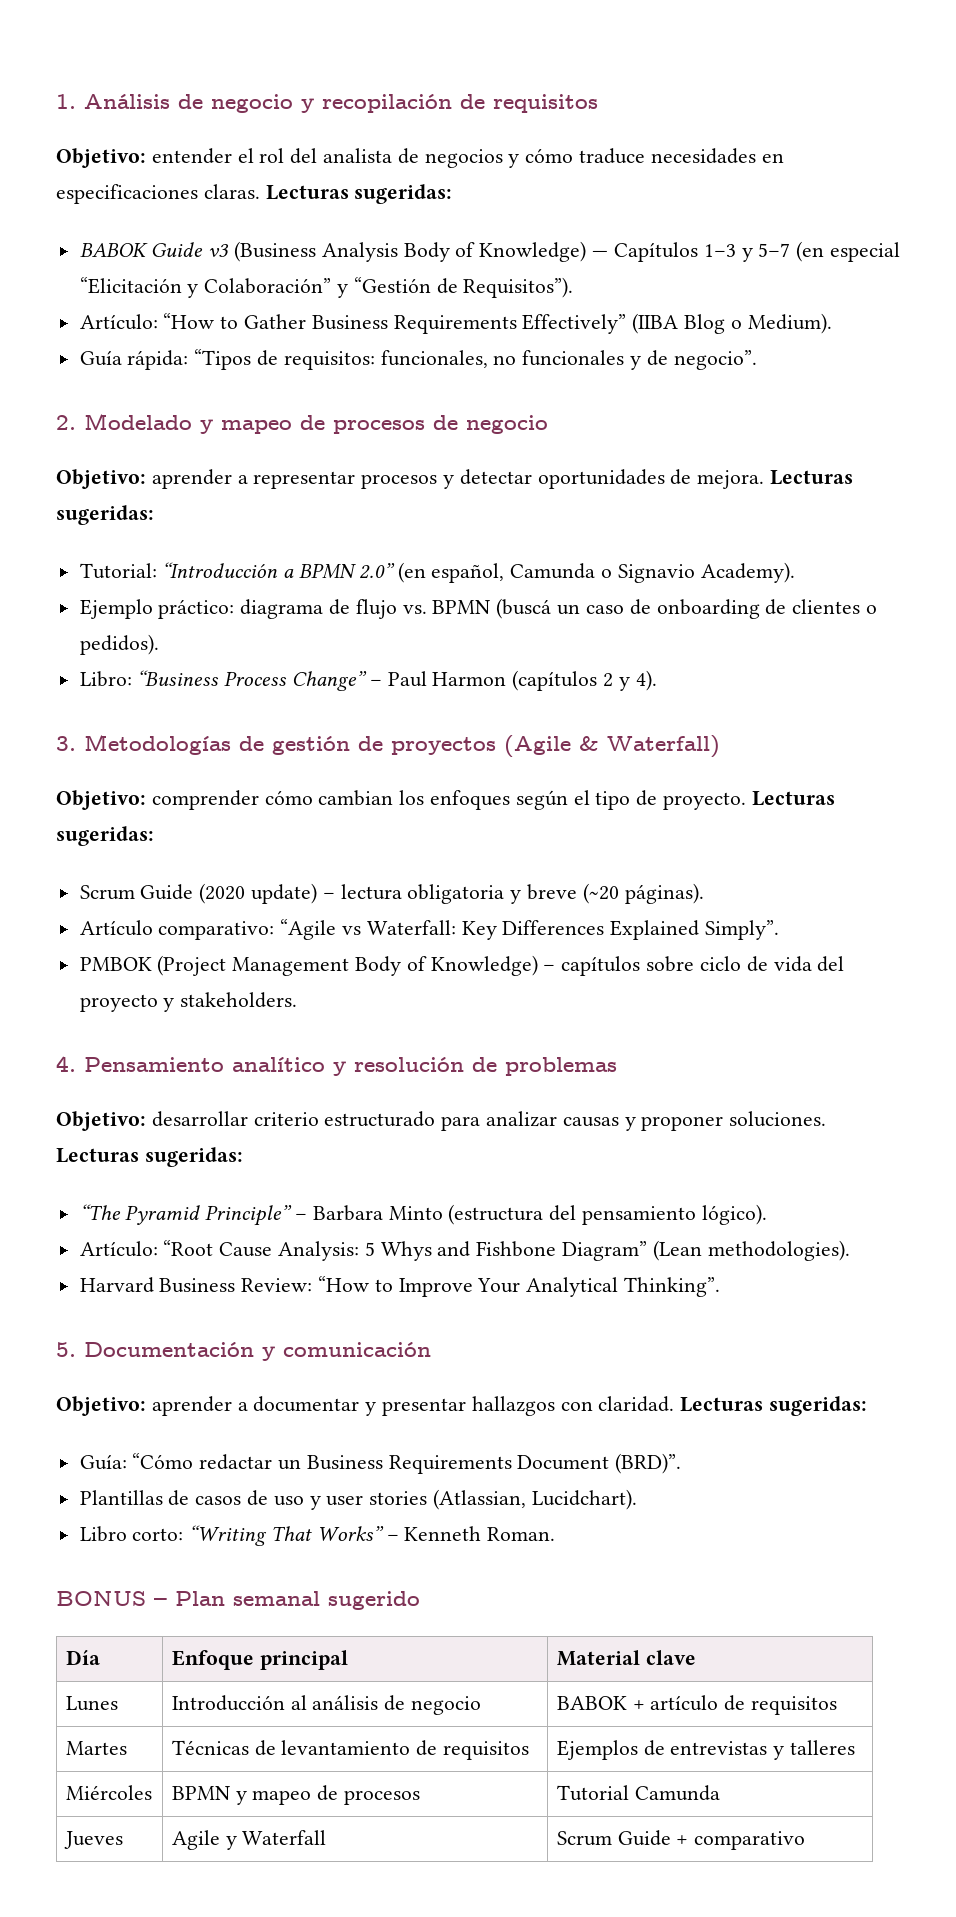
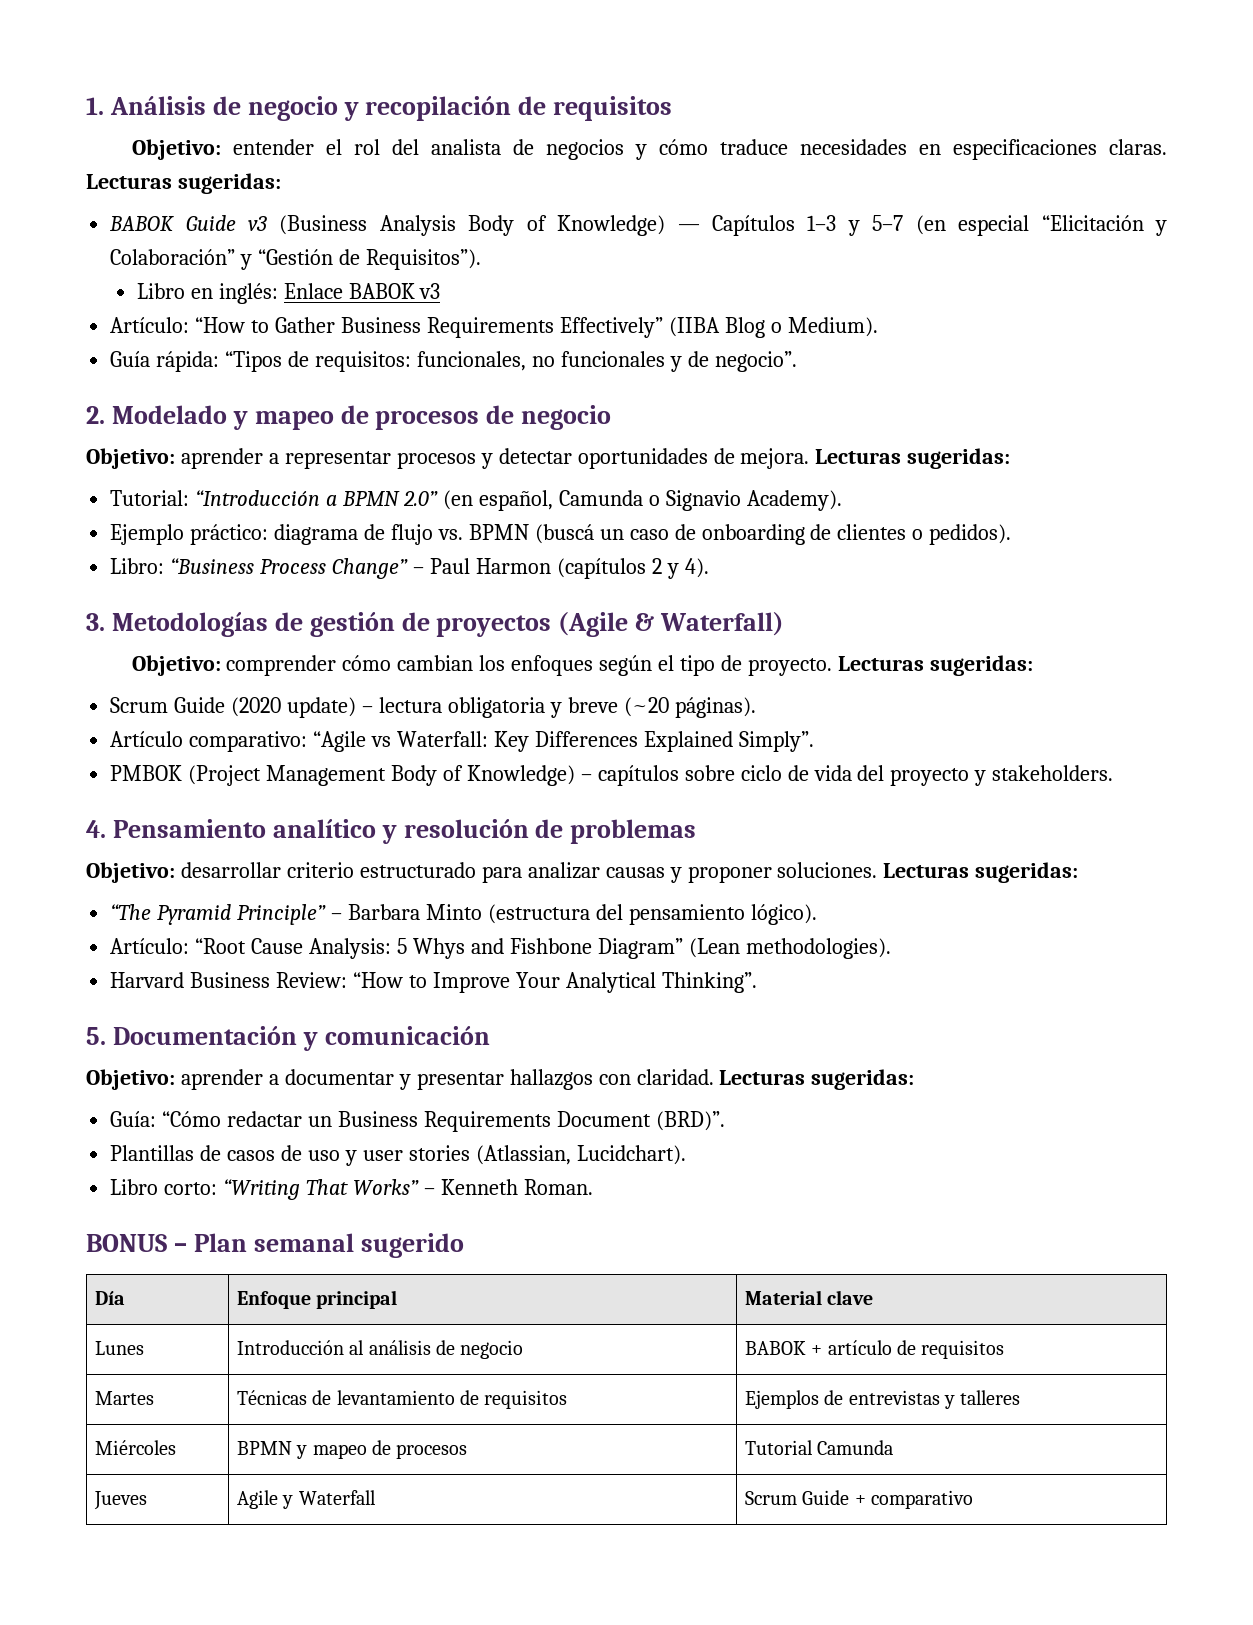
(574, 287) none -> [136,283,441,304] // Libro en inglés: Enlace BABOK v3

